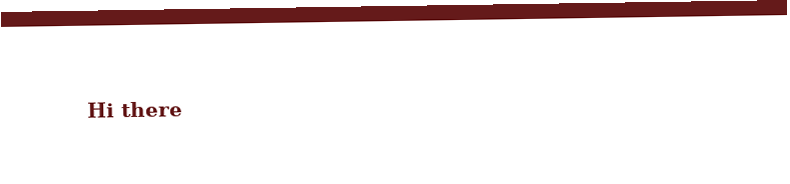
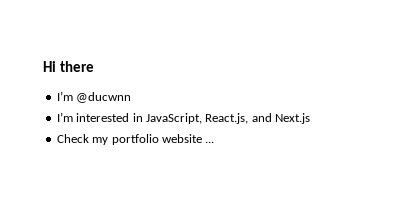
(183, 109) none -> [56,91,132,103] [56,112,310,124] [56,134,215,145] // I’m @ducwnn // I’m interested in JavaScript, React.js, and Next.js // Check my portfolio website ...

